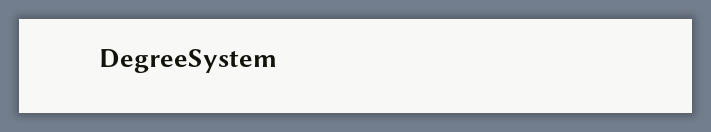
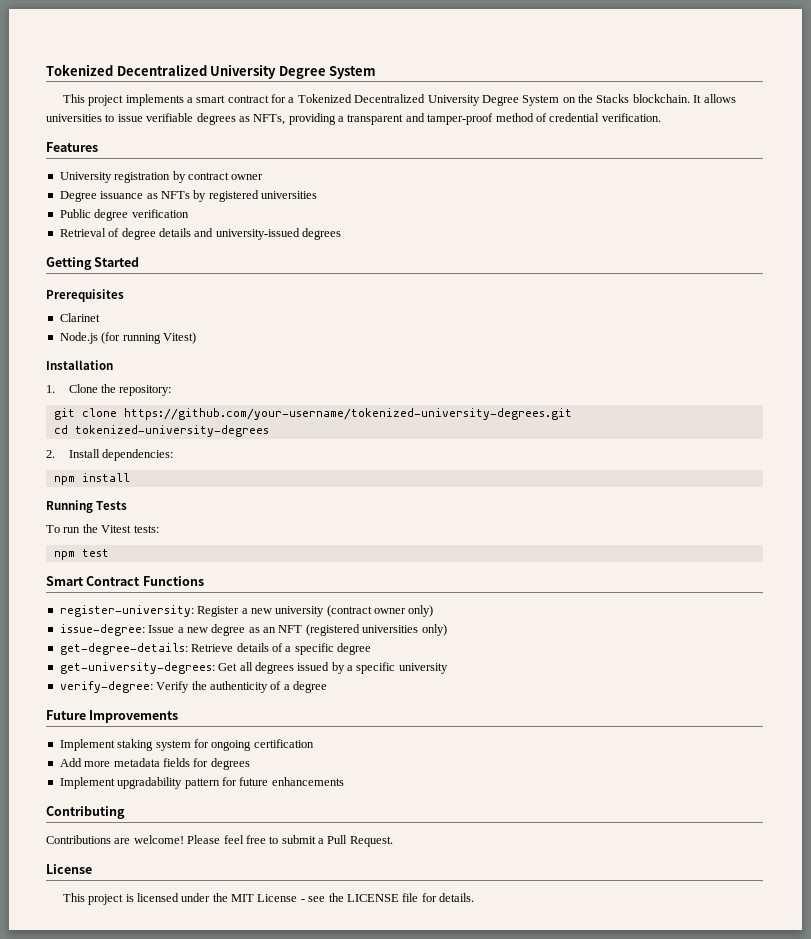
[99,49,277,73] DegreeSystem -> [46,64,377,79] [62,94,736,106] [46,113,661,125] [46,142,98,152] [59,171,264,183] [59,190,317,202] [59,209,189,221] [59,228,341,240] [46,257,140,270] [46,289,124,302] [59,313,100,322] [59,332,196,344] [46,360,113,370] [46,384,172,396] [53,408,572,420] [53,425,269,437] [46,449,173,461] [53,473,130,485] [46,500,128,513] [46,524,159,533] [53,549,109,560] [46,576,204,586] [59,605,434,617] [59,624,447,636] [59,643,371,655] [59,662,448,674] [59,681,327,693] [46,710,179,723] [59,739,314,751] [59,758,250,770] [59,777,344,789] [46,806,125,819] [46,835,393,847] [46,864,92,874] [62,893,475,905] Tokenized Decentralized University Degree System // This project implements a smart contract for a Tokenized Decentralized University Degree System on the Stacks blockchain. It allows universities to issue verifiable degrees as NFTs, providing a transparent and tamper-proof method of credential verification. // Features // University registration by contract owner // Degree issuance as NFTs by registered universities // Public degree verification // Retrieval of degree details and university-issued degrees // Getting Started // Prerequisites // Clarinet // Node.js (for running Vitest) // Installation // 1. Clone the repository: // git clone https://github.com/your-username/tokenized-university-degrees.git // cd tokenized-university-degrees // 2. Install dependencies: // npm install // Running Tests // To run the Vitest tests: // npm test // Smart Contract Functions // register-university: Register a new university (contract owner only) // issue-degree: Issue a new degree as an NFT (registered universities only) // get-degree-details: Retrieve details of a specific degree // get-university-degrees: Get all degrees issued by a specific university // verify-degree: Verify the authenticity of a degree // Future Improvements // Implement staking system for ongoing certification // Add more metadata fields for degrees // Implement upgradability pattern for future enhancements // Contributing // Contributions are welcome! Please feel free to submit a Pull Request. // License // This project is licensed under the MIT License - see the LICENSE file for details.

